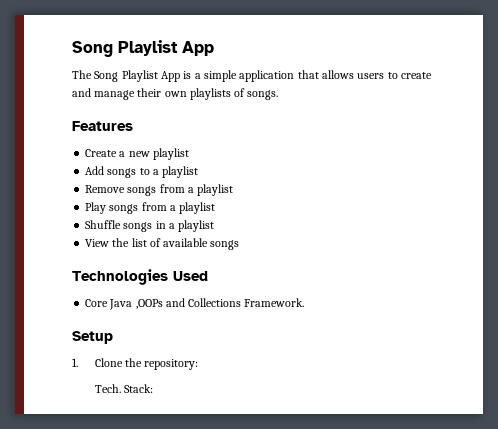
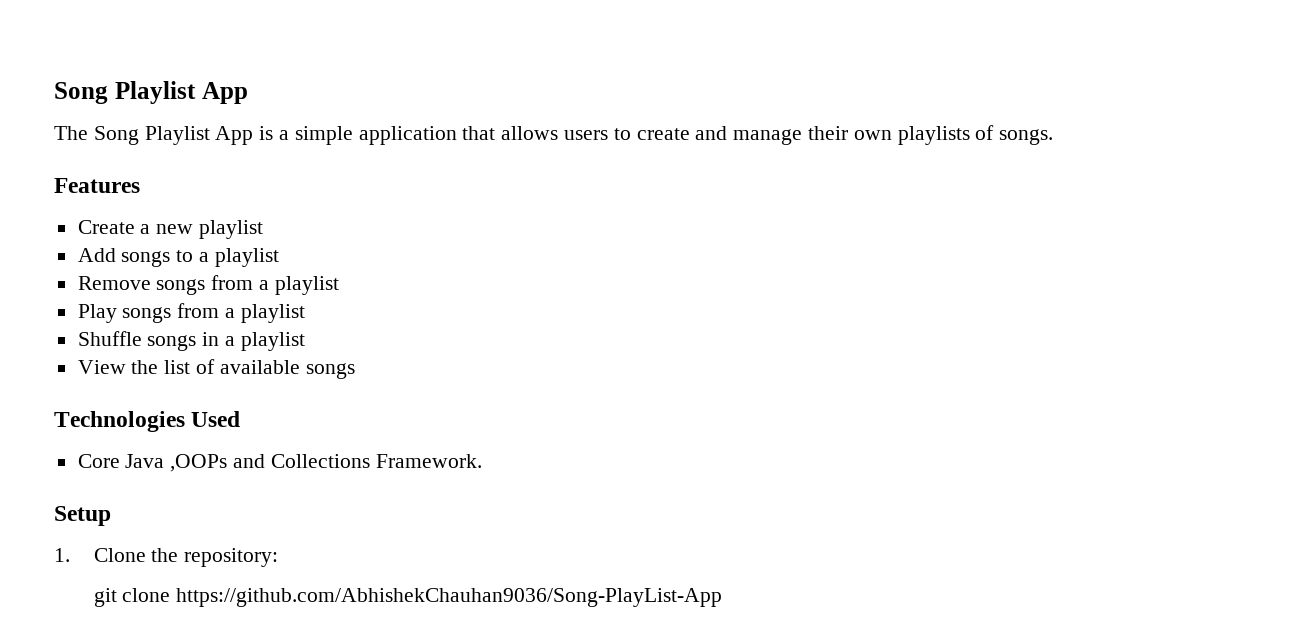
[94,384,153,393] Tech. Stack: -> [93,588,723,607] git clone https://github.com/AbhishekChauhan9036/Song-PlayList-App

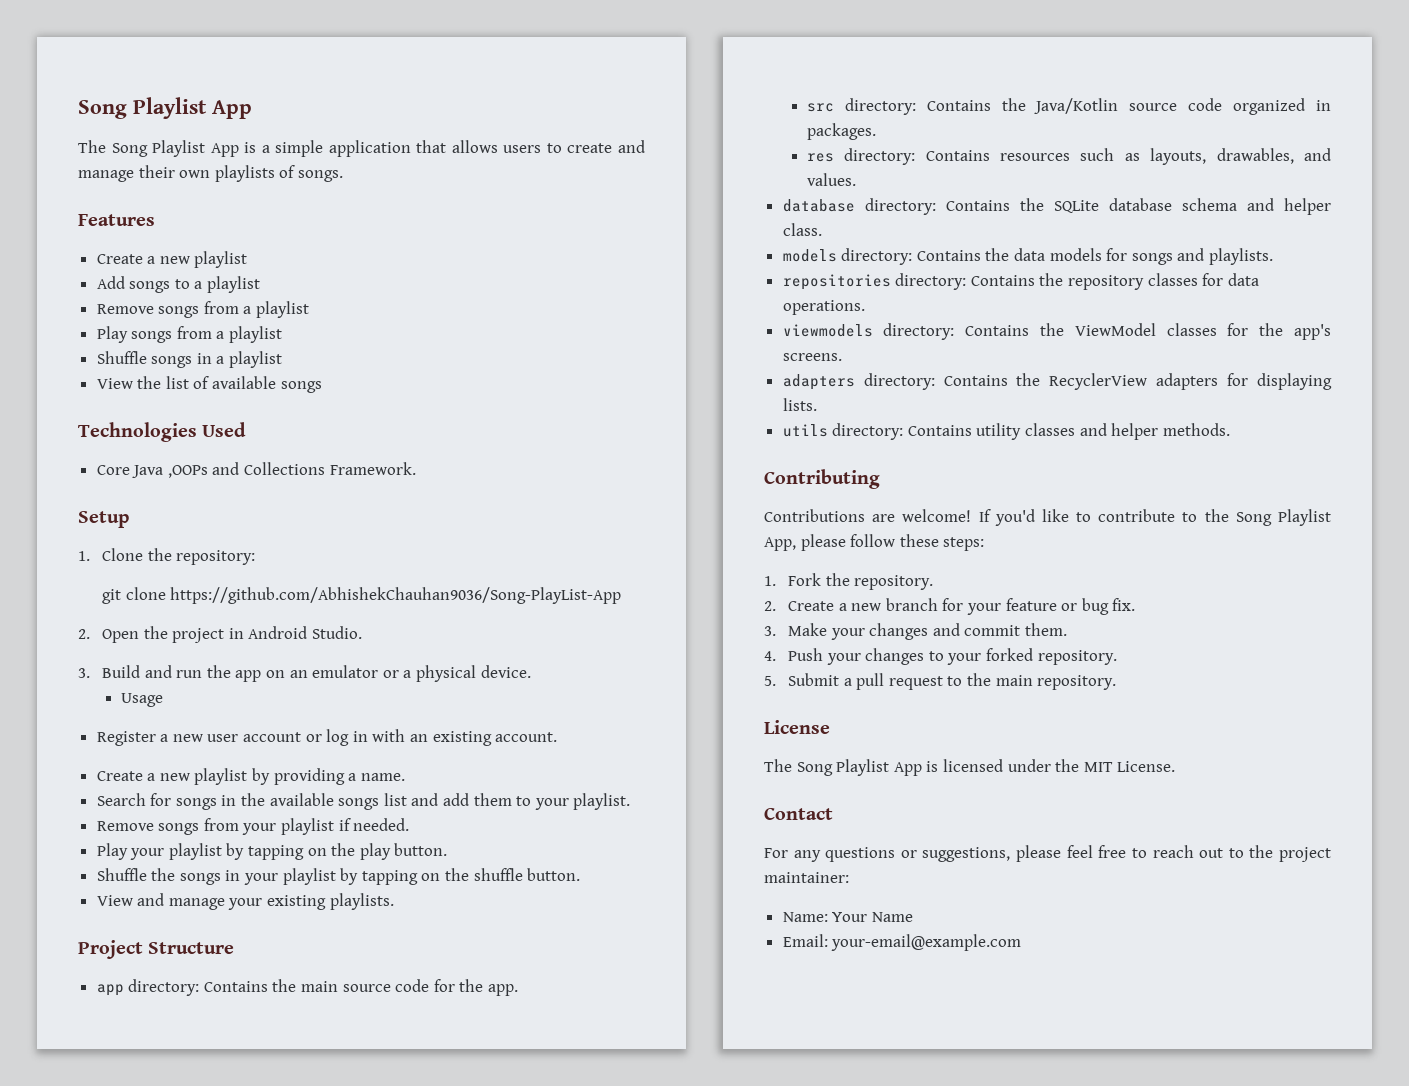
(723, 597) none -> [78,626,363,643] [78,665,531,682] [120,693,163,707] [96,729,558,746] [96,768,405,785] [96,793,631,810] [96,818,410,835] [96,843,448,860] [96,868,581,885] [96,893,394,910] [78,940,235,959] [96,979,519,996] [806,98,1331,115] [806,123,876,140] [806,148,1331,165] [806,173,856,186] [782,198,1331,215] [782,223,822,236] [782,248,1274,265] [782,273,1259,290] [782,300,865,315] [782,323,1331,340] [782,353,842,361] [782,373,1332,390] [782,398,817,411] [782,423,1230,440] [764,469,880,489] [764,509,1331,526] [764,534,985,551] [764,573,934,590] [764,598,1136,615] [764,623,1068,640] [764,648,1117,665] [764,673,1117,690] [764,720,830,734] [764,759,1176,776] [764,807,833,820] [764,845,1331,862] [764,872,849,883] [782,912,913,922] [782,934,1022,951] // 2. Open the project in Android Studio. // 3. Build and run the app on an emulator or a physical device. // Usage // Register a new user account or log in with an existing account. // Create a new playlist by providing a name. // Search for songs in the available songs list and add them to your playlist. // Remove songs from your playlist if needed. // Play your playlist by tapping on the play button. // Shuffle the songs in your playlist by tapping on the shuffle button. // View and manage your existing playlists. // Project Structure // app directory: Contains the main source code for the app. // src directory: Contains the Java/Kotlin source code organized in packages. // res directory: Contains resources such as layouts, drawables, and values. // database directory: Contains the SQLite database schema and helper class. // models directory: Contains the data models for songs and playlists. // repositories directory: Contains the repository classes for data operations. // viewmodels directory: Contains the ViewModel classes for the app's screens. // adapters directory: Contains the RecyclerView adapters for displaying lists. // utils directory: Contains utility classes and helper methods. // Contributing // Contributions are welcome! If you'd like to contribute to the Song Playlist App, please follow these steps: // 1. Fork the repository. // 2. Create a new branch for your feature or bug fix. // 3. Make your changes and commit them. // 4. Push your changes to your forked repository. // 5. Submit a pull request to the main repository. // License // The Song Playlist App is licensed under the MIT License. // Contact // For any questions or suggestions, please feel free to reach out to the project maintainer: // Name: Your Name // Email: your-email@example.com

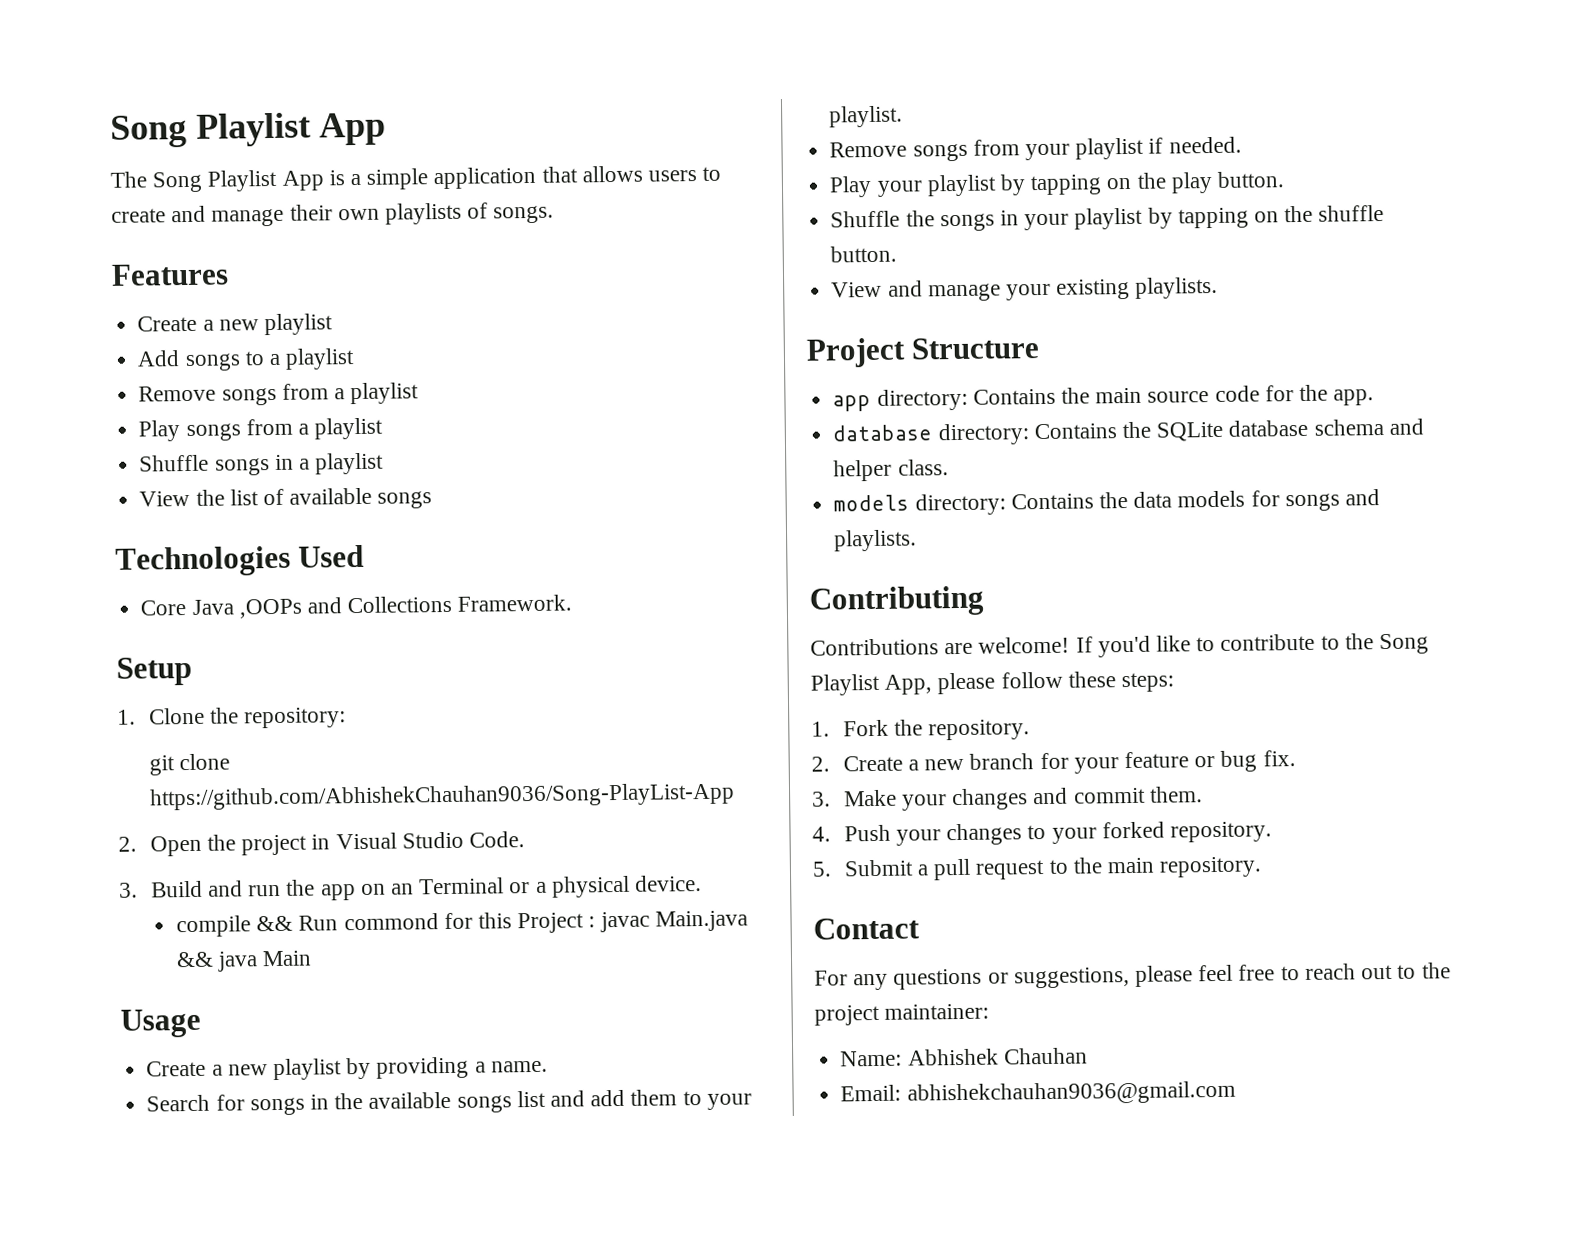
[248,626,363,639] Android Studio. -> [335,831,525,850] Visual Studio Code.
[312,665,379,678] emulator -> [419,877,505,895] Terminal
[120,693,163,707] [96,729,558,746] Usage // Register a new user account or log in with an existing account. -> [175,910,748,938] [175,950,313,972] [120,1008,201,1038] compile && Run commond for this Project : javac Main.java && java Main // Usage
[806,98,1331,115] [806,123,876,140] [806,148,1331,165] [806,173,856,186] // src directory: Contains the Java/Kotlin source code organized in packages. // res directory: Contains resources such as layouts, drawables, and values. -> (1375, 397) none
[782,273,1259,290] [782,300,865,315] [782,323,1331,340] [782,353,842,361] [782,373,1332,390] [782,398,817,411] [782,423,1230,440] // repositories directory: Contains the repository classes for data operations. // viewmodels directory: Contains the ViewModel classes for the app's screens. // adapters directory: Contains the RecyclerView adapters for displaying lists. // utils directory: Contains utility classes and helper methods. -> (918, 540) none
[764,720,830,734] [764,759,1176,776] // License // The Song Playlist App is licensed under the MIT License. -> (1263, 867) none
[832,912,913,922] Your Name -> [907,1047,1088,1066] Abhishek Chauhan
[831,934,1022,951] your-email@example.com -> [906,1080,1236,1106] abhishekchauhan9036@gmail.com

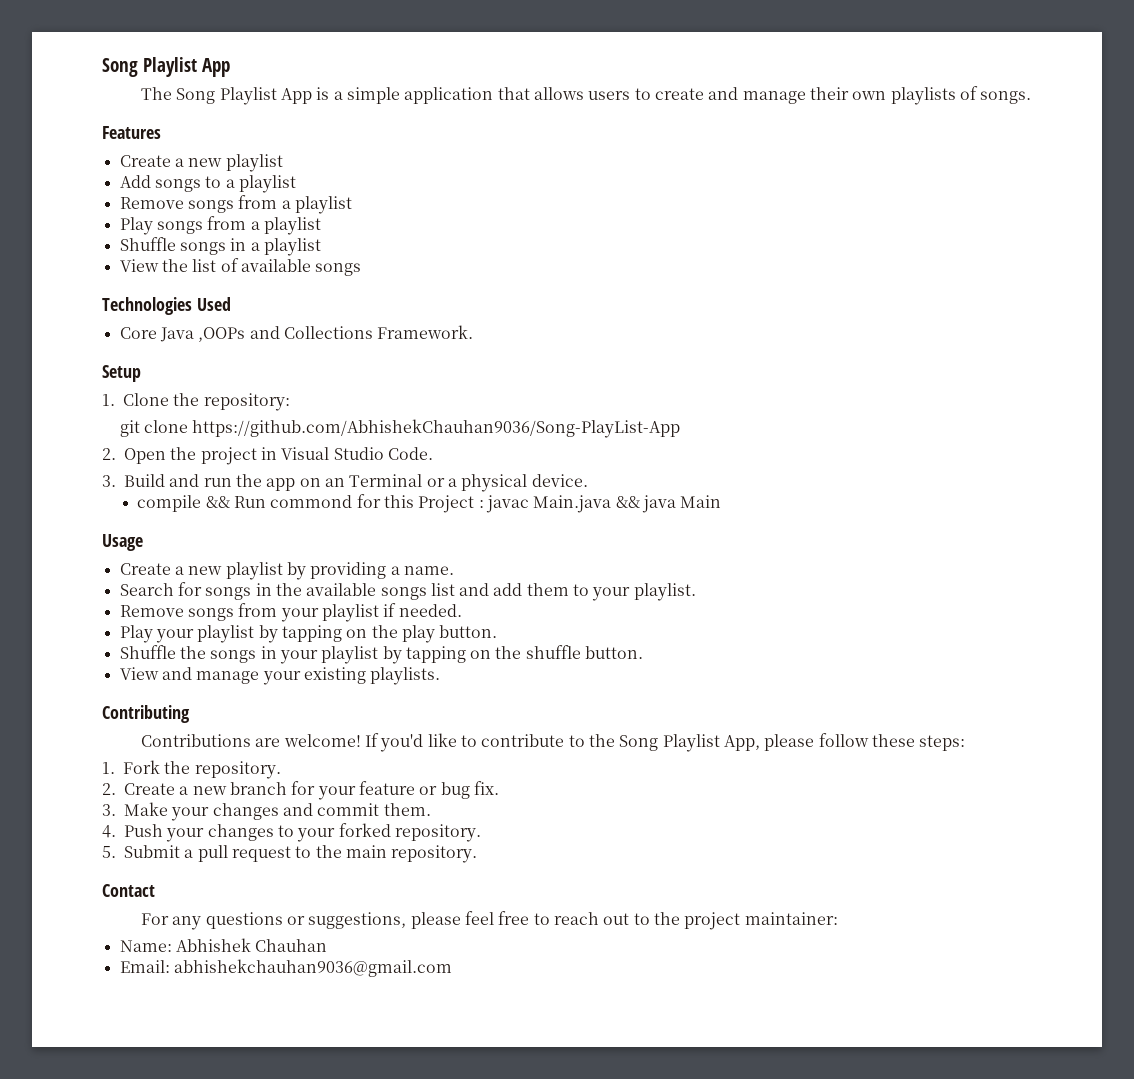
[806,337,1040,368] [832,384,1375,412] [832,418,1424,446] [833,459,949,482] [833,489,1380,516] [833,529,918,552] // Project Structure // app directory: Contains the main source code for the app. // database directory: Contains the SQLite database schema and helper class. // models directory: Contains the data models for songs and playlists. -> (441, 676) none

